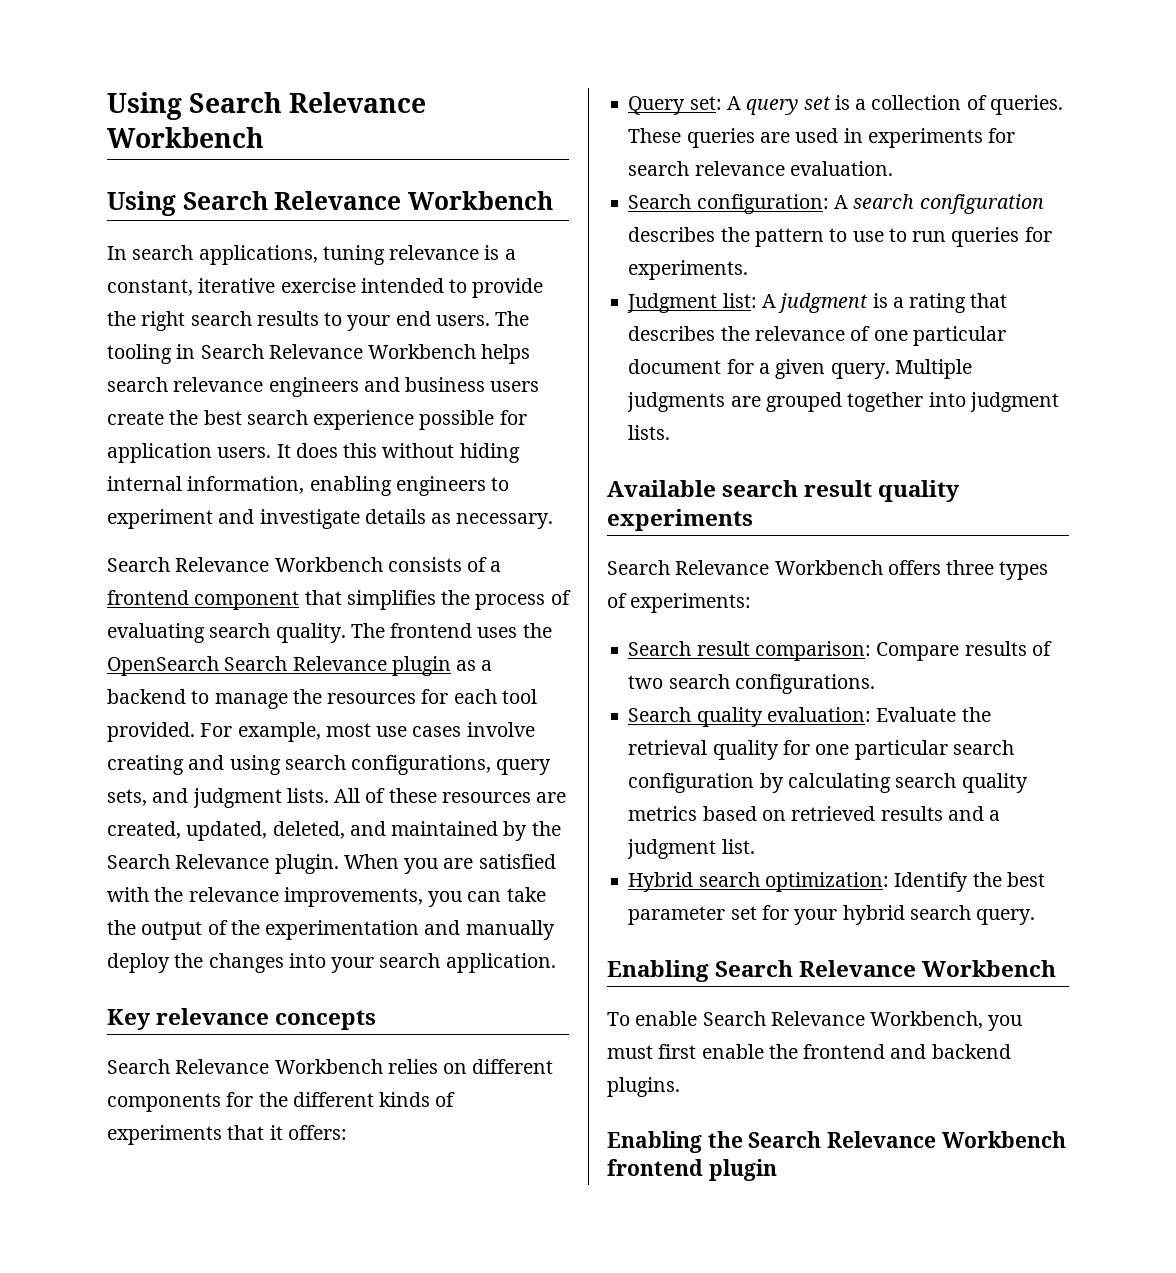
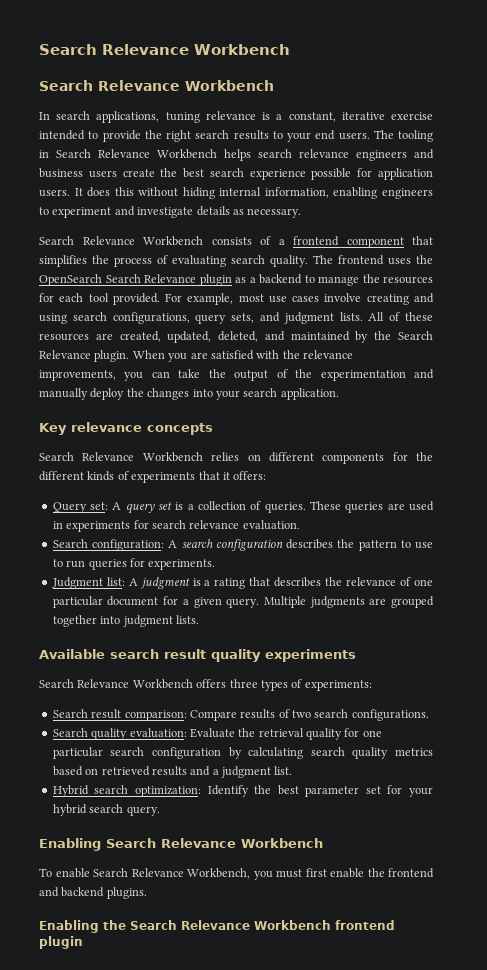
[107,92,427,120] [107,127,264,148] [107,191,176,216] Using Search Relevance Workbench // Using -> [39,44,290,55] Search Relevance Workbench //

